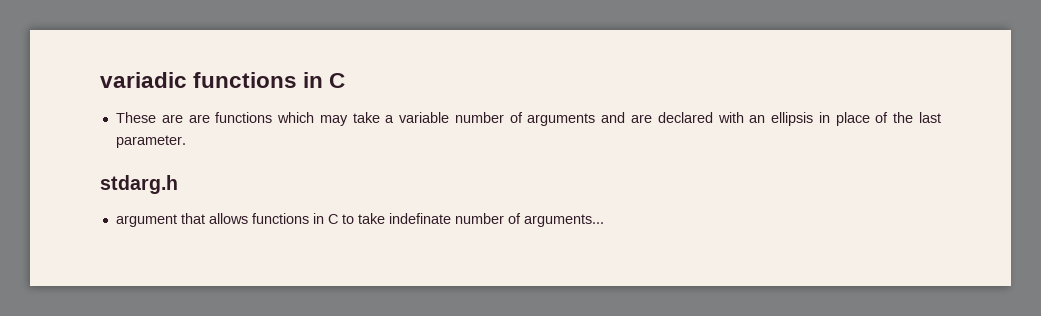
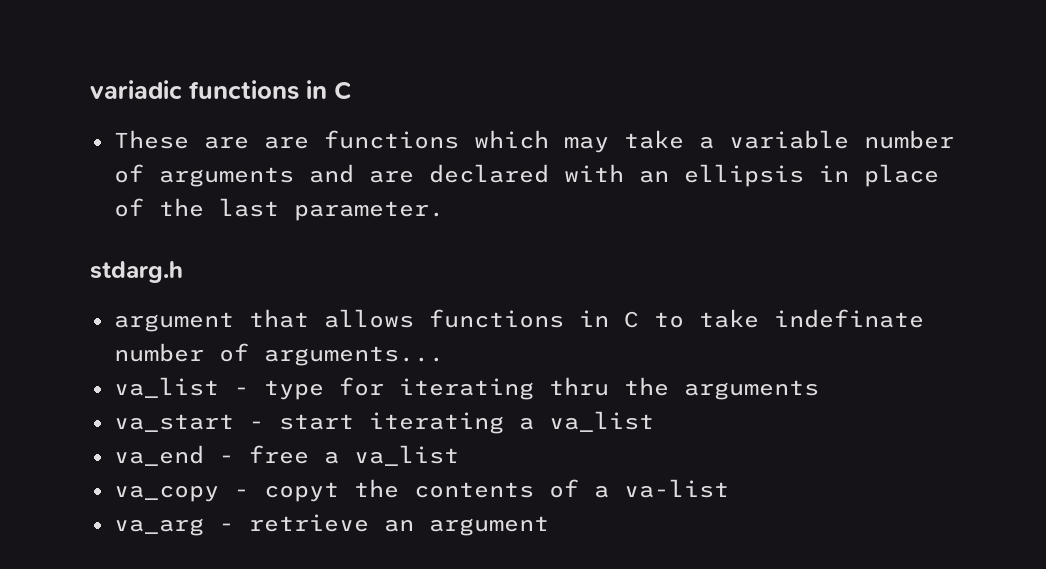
(604, 220) none -> [113,377,819,400] [113,411,654,434] [113,445,459,466] [113,479,729,502] [113,514,549,536] // va_list - type for iterating thru the arguments // va_start - start iterating a va_list // va_end - free a va_list // va_copy - copyt the contents of a va-list // va_arg - retrieve an argument

